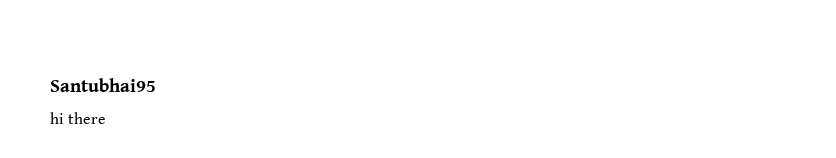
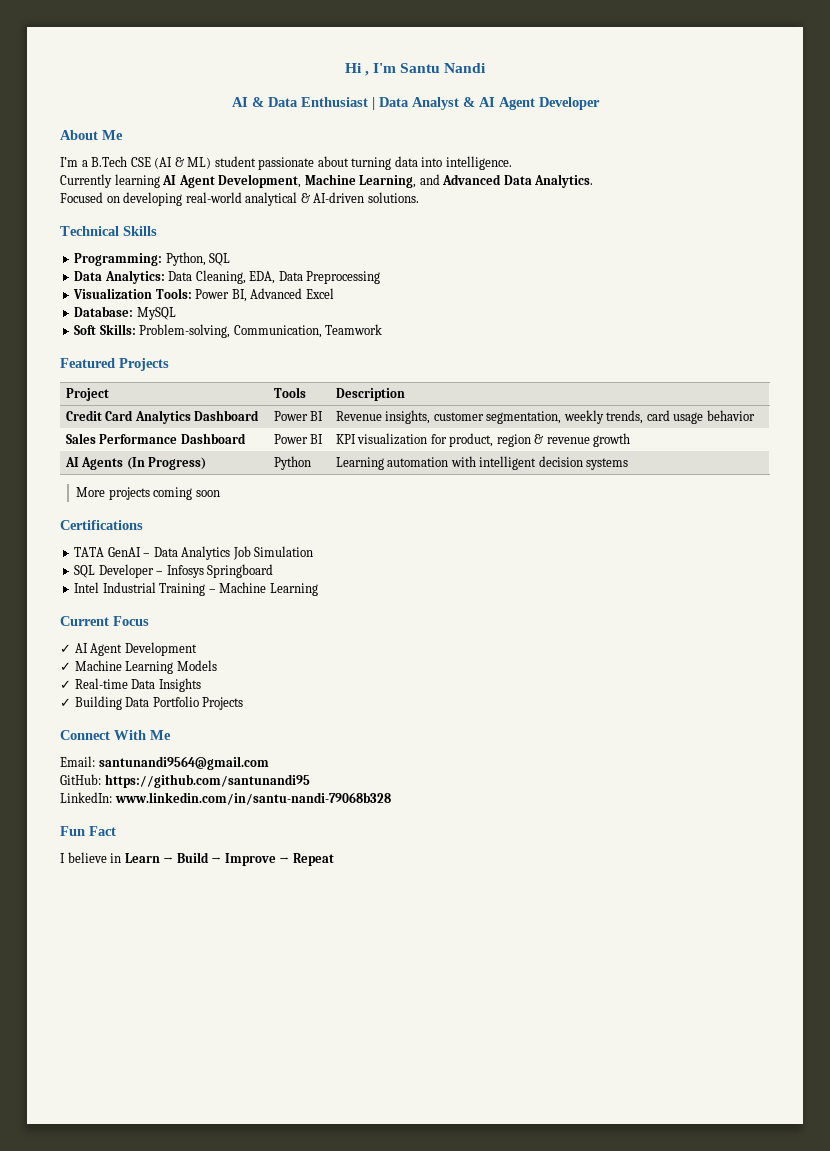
[50,78,156,92] [50,112,107,124] Santubhai95 // hi there -> [344,63,487,76] [231,97,600,110] [60,130,123,140] [60,156,512,170] [60,174,594,188] [60,192,419,206] [60,226,157,236] [74,252,231,266] [74,270,381,284] [73,288,334,302] [74,306,176,320] [74,324,383,338] [60,358,169,371] [65,388,109,401] [273,387,306,398] [335,388,405,401] [65,410,260,424] [273,411,324,421] [335,410,755,424] [65,433,246,444] [273,434,324,444] [335,433,631,447] [64,457,207,470] [273,456,311,470] [335,456,629,470] [76,487,220,500] [60,520,143,530] [74,546,314,560] [74,564,274,578] [74,582,318,596] [60,616,149,626] [60,642,197,656] [60,660,217,674] [60,678,201,692] [60,696,244,710] [60,730,171,740] [60,756,269,770] [60,774,310,788] [60,792,391,805] [60,826,116,836] [60,852,334,866] Hi , I'm Santu Nandi // AI & Data Enthusiast | Data Analyst & AI Agent Developer // About Me // I’m a B.Tech CSE (AI & ML) student passionate about turning data into intelligence. // Currently learning AI Agent Development, Machine Learning, and Advanced Data Analytics. // Focused on developing real-world analytical & AI-driven solutions. // Technical Skills // Programming: Python, SQL // Data Analytics: Data Cleaning, EDA, Data Preprocessing // Visualization Tools: Power BI, Advanced Excel // Database: MySQL // Soft Skills: Problem-solving, Communication, Teamwork // Featured Projects // Project | Tools | Description // Credit Card Analytics Dashboard | Power BI | Revenue insights, customer segmentation, weekly trends, card usage behavior // Sales Performance Dashboard | Power BI | KPI visualization for product, region & revenue growth // AI Agents (In Progress) | Python | Learning automation with intelligent decision systems // More projects coming soon // Certifications // TATA GenAI – Data Analytics Job Simulation // SQL Developer – Infosys Springboard // Intel Industrial Training – Machine Learning // Current Focus // ✓ AI Agent Development // ✓ Machine Learning Models // ✓ Real-time Data Insights // ✓ Building Data Portfolio Projects // Connect With Me // Email: santunandi9564@gmail.com // GitHub: https://github.com/santunandi95 // LinkedIn: www.linkedin.com/in/santu-nandi-79068b328 // Fun Fact // I believe in Learn → Build → Improve → Repeat

